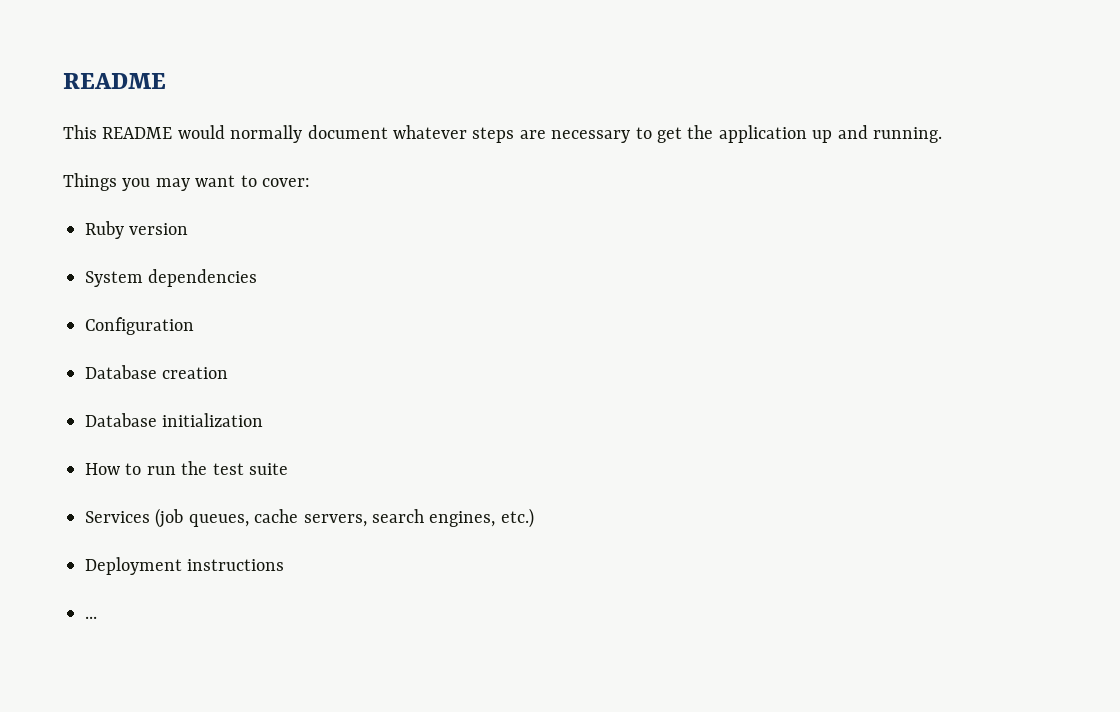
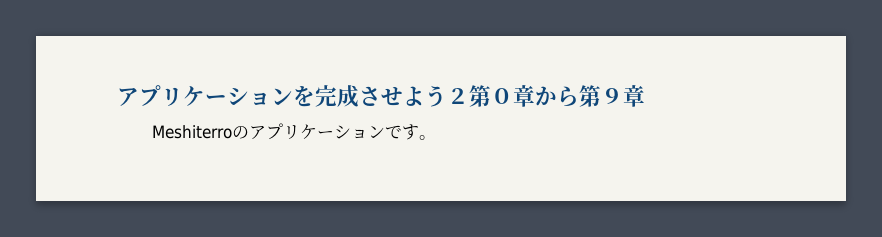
[63,73,166,89] [63,125,942,143] [63,173,310,191] [85,221,189,239] [85,269,258,287] [85,317,194,335] [85,365,229,379] [85,413,264,427] [85,461,288,475] [85,508,534,528] [85,557,285,575] [85,616,97,619] README // This README would normally document whatever steps are necessary to get the application up and running. // Things you may want to cover: // Ruby version // System dependencies // Configuration // Database creation // Database initialization // How to run the test suite // Services (job queues, cache servers, search engines, etc.) // Deployment instructions // ... -> [117,85,645,108] [152,123,437,140] アプリケーションを完成させよう２第０章から第９章 // Meshiterroのアプリケーションです。

